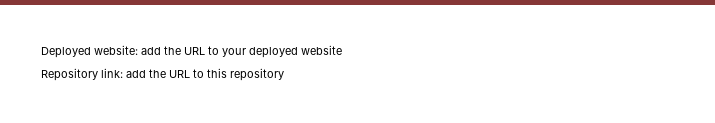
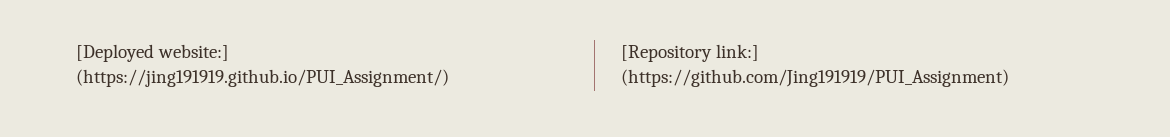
[41,45,342,58] [41,68,284,81] Deployed website: add the URL to your deployed website // Repository link: add the URL to this repository -> [76,44,230,62] [76,69,449,87] [621,44,760,62] [621,69,1009,87] [Deployed website:] (https://jing191919.github.io/PUI_Assignment/) // [Repository link:] (https://github.com/Jing191919/PUI_Assignment)

